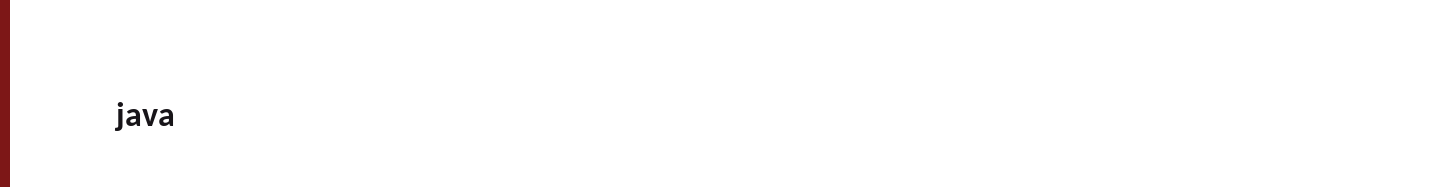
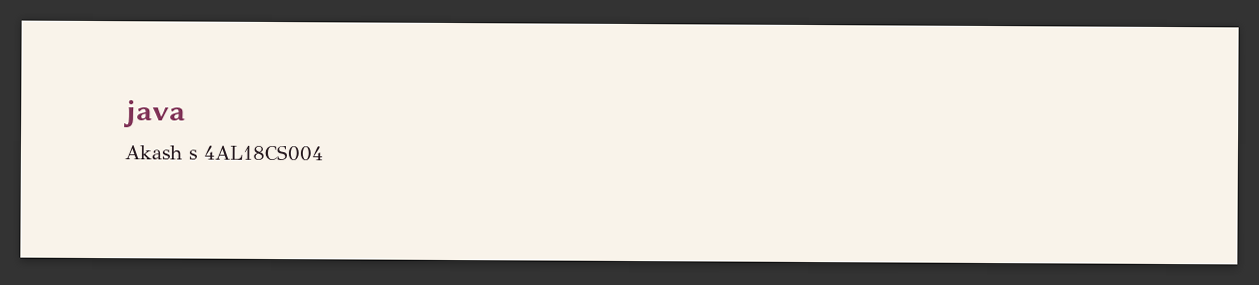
(175, 116) none -> [124,144,323,162] // Akash s 4AL18CS004

